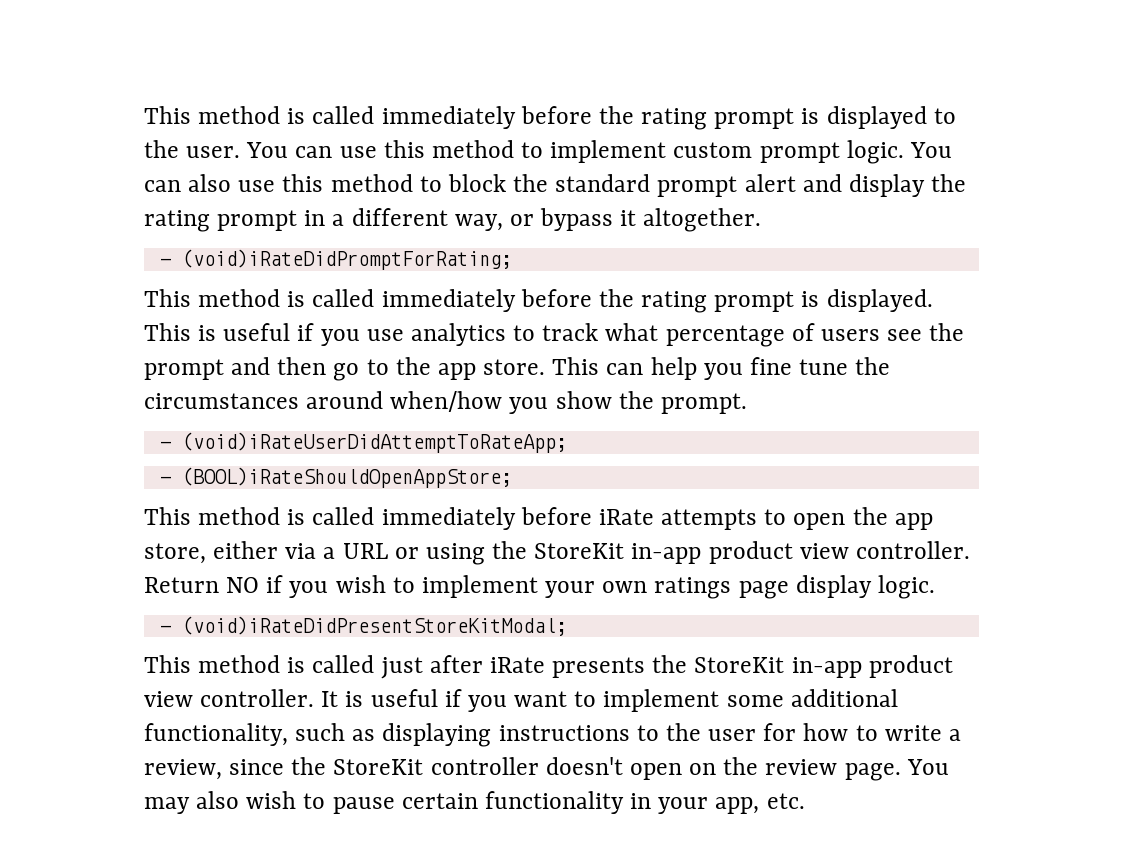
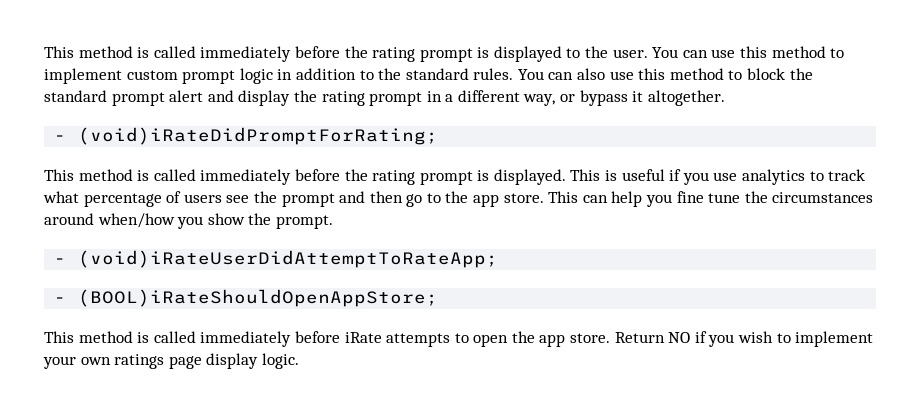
[846,140,904,164] logic. -> [239,68,514,84] logic in addition to the standard rules.
[144,541,970,565] store, either via a URL or using the StoreKit in-app product view controller. -> [570,333,611,343] store.
[159,616,567,636] [144,655,953,679] [144,689,898,712] [144,723,961,747] [144,757,949,781] [144,791,805,814] // - (void)iRateDidPresentStoreKitModal; // This method is called just after iRate presents the StoreKit in-app product view controller. It is useful if you want to implement some additional functionality, such as displaying instructions to the user for how to write a review, since the StoreKit controller doesn't open on the review page. You may also wish to pause certain functionality in your app, etc. -> (299, 361) none

